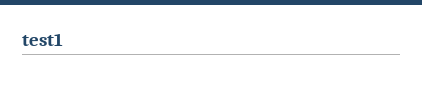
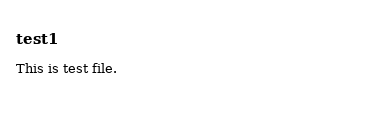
(63, 39) none -> [16,63,117,73] // This is test file.

